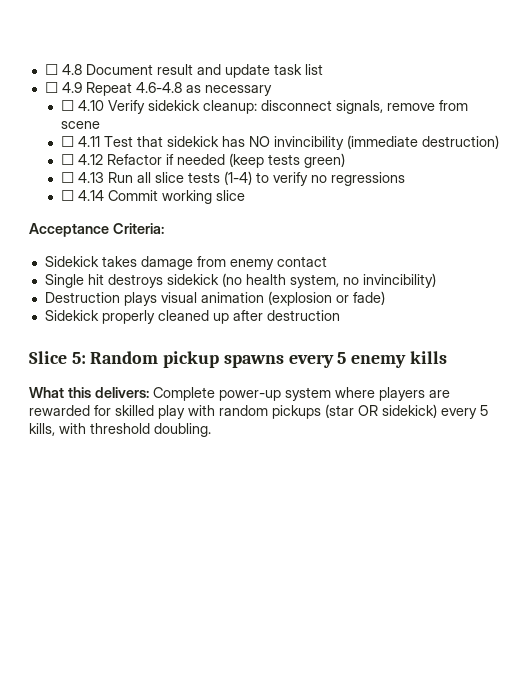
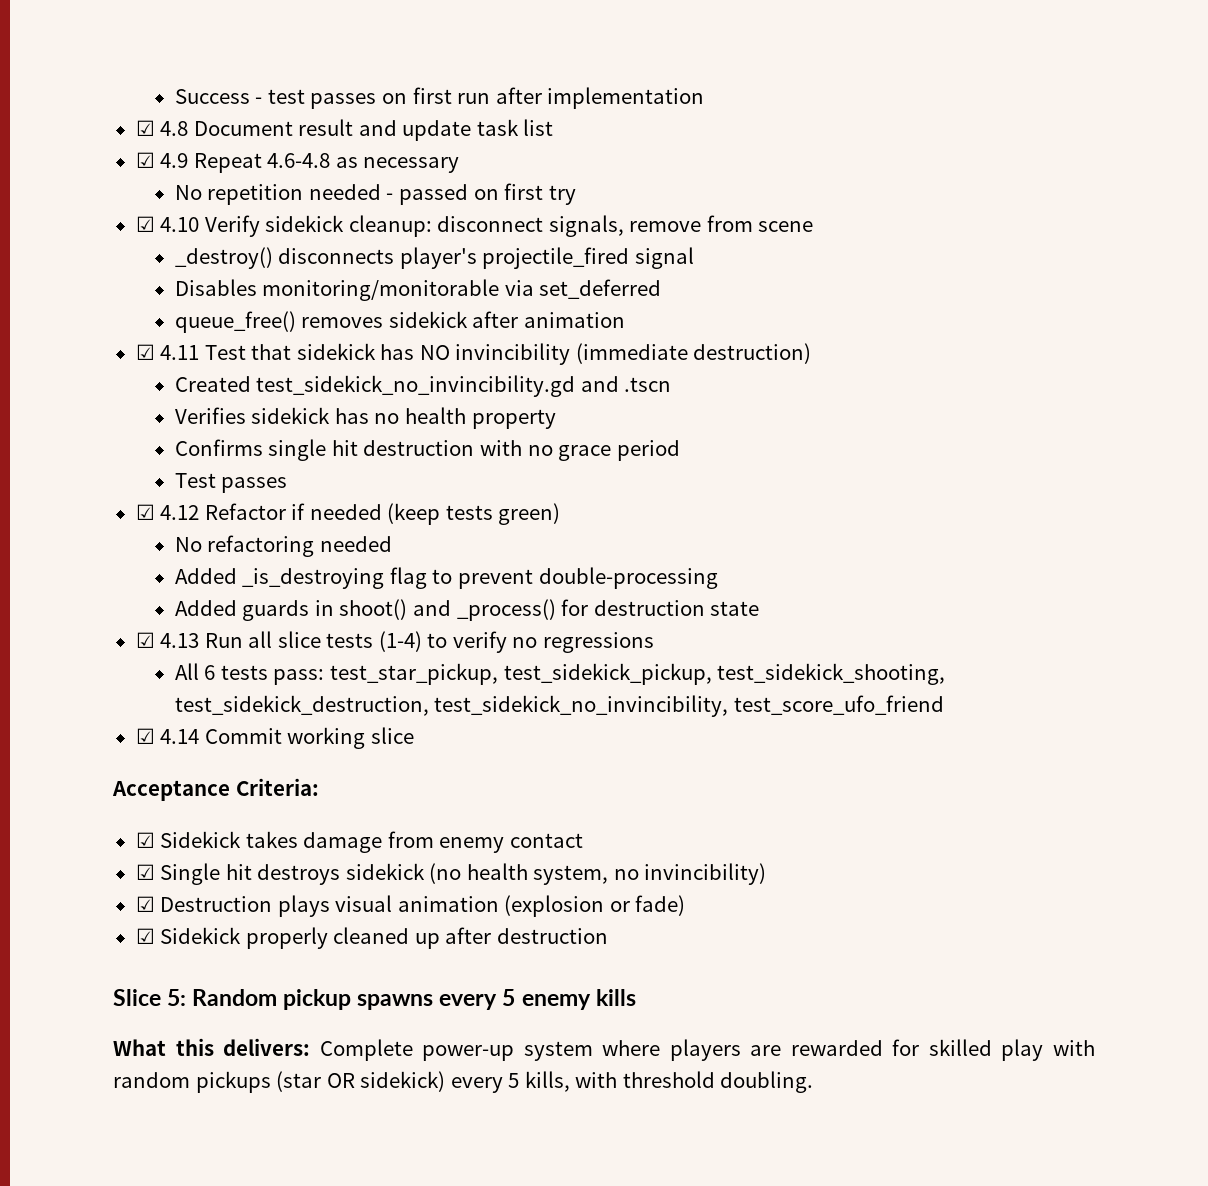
[44,64,58,75] ☐ -> [174,87,705,109] [135,120,155,136] Success - test passes on first run after implementation // ☑
[44,82,58,93] ☐ -> [135,152,155,168] ☑
[61,100,75,111] ☐ -> [174,183,576,205] [135,216,155,232] No repetition needed - passed on first try // ☑
[61,136,75,147] ☐ -> [174,247,694,269] [174,279,662,301] [174,311,625,333] [135,344,155,360] _destroy() disconnects player's projectile_fired signal // Disables monitoring/monitorable via set_deferred // queue_free() removes sidekick after animation // ☑
[61,154,75,165] ☐ -> [174,375,672,397] [174,407,556,429] [174,439,680,461] [174,473,288,493] [135,504,155,520] Created test_sidekick_no_invincibility.gd and .tscn // Verifies sidekick has no health property // Confirms single hit destruction with no grace period // Test passes // ☑
[61,172,75,183] ☐ -> [174,535,392,557] [174,567,718,589] [174,599,760,621] [135,632,155,648] No refactoring needed // Added _is_destroying flag to prevent double-processing // Added guards in shoot() and _process() for destruction state // ☑
[61,190,75,201] ☐ -> [174,663,946,685] [174,695,944,717] [135,728,155,744] All 6 tests pass: test_star_pickup, test_sidekick_pickup, test_sidekick_shooting, test_sidekick_destruction, test_sidekick_no_invincibility, test_score_ufo_friend // ☑
(164, 228) none -> [135,832,155,848] ☑
(327, 261) none -> [135,864,155,880] ☑
(436, 280) none -> [135,896,155,912] ☑
(385, 298) none -> [135,928,155,944] ☑

